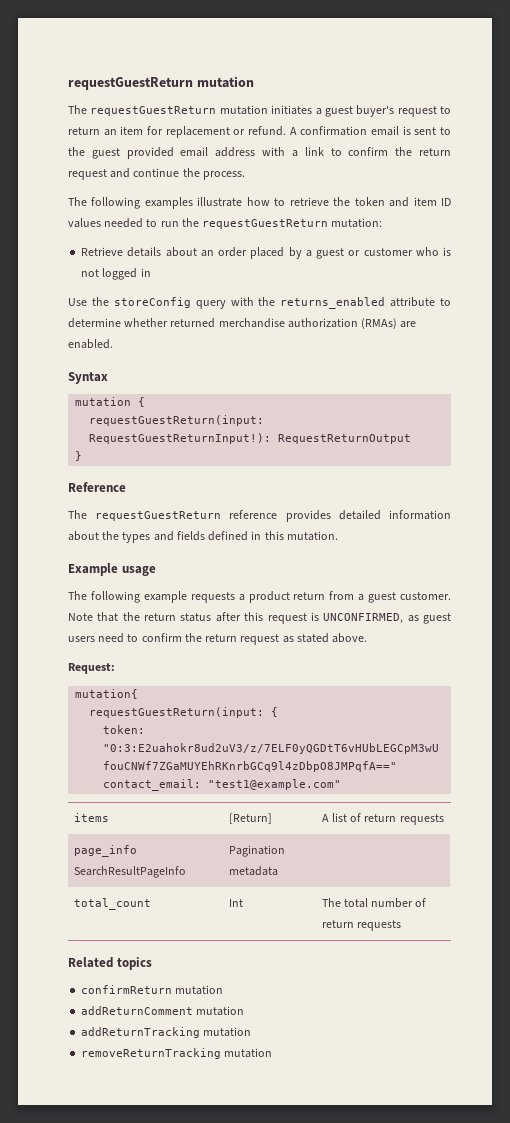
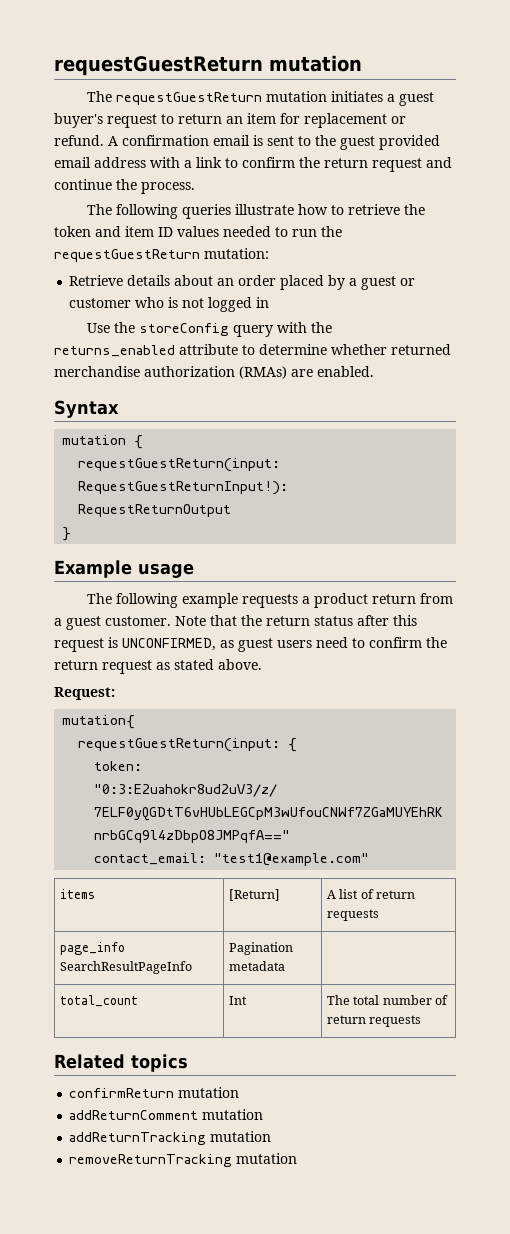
[144,197,193,209] examples -> [181,204,231,219] queries
[68,482,126,492] [68,510,451,522] [68,531,338,543] // Reference // The requestGuestReturn reference provides detailed information about the types and fields defined in this mutation. -> (72, 534) none

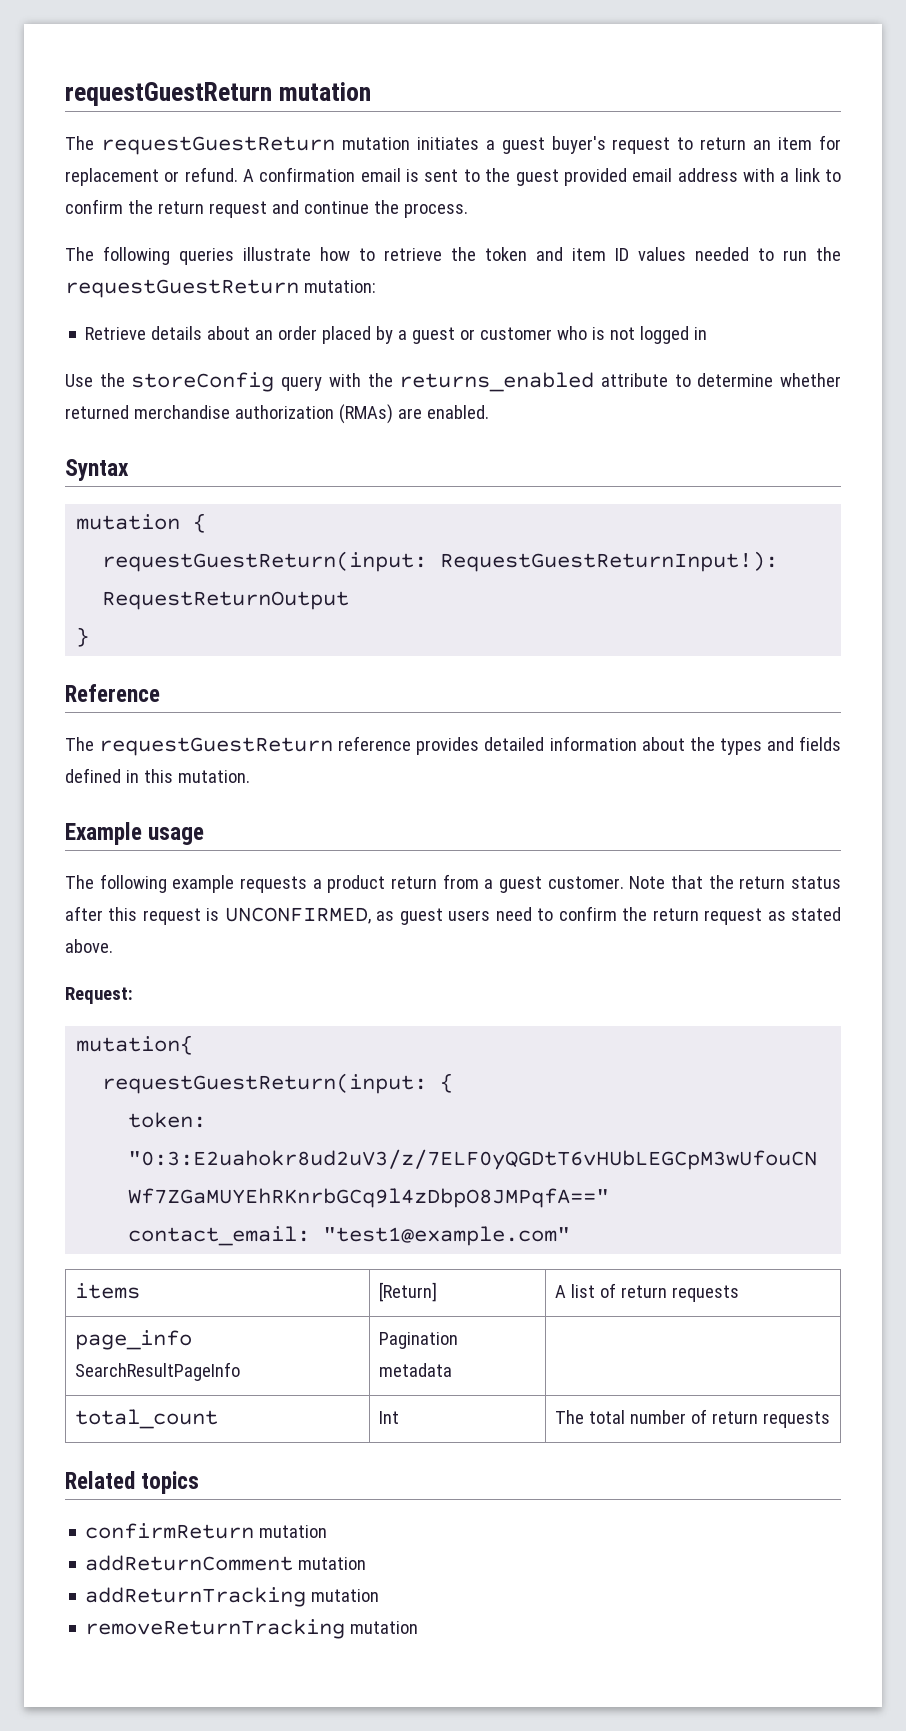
(72, 534) none -> [65,684,160,702] [65,736,842,756] [65,768,250,783] // Reference // The requestGuestReturn reference provides detailed information about the types and fields defined in this mutation.

